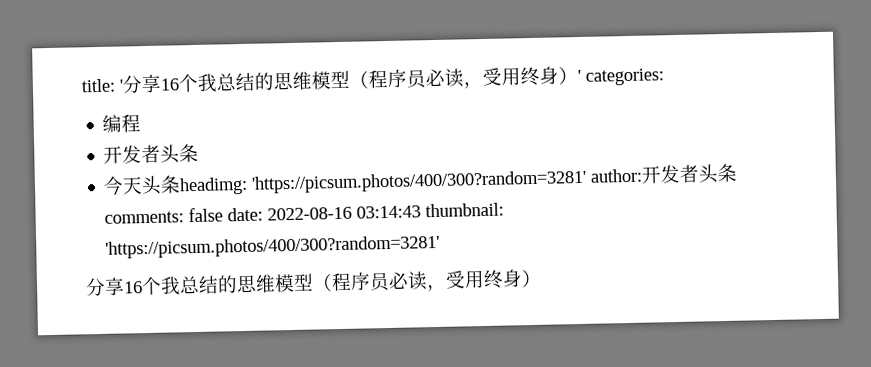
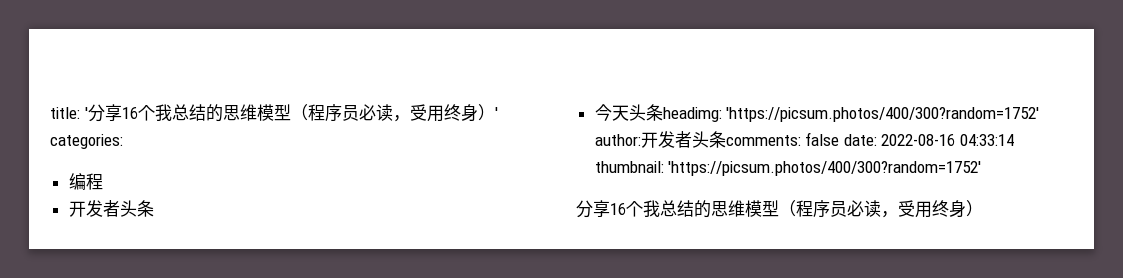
[251,169,588,194] 'https://picsum.photos/400/300?random=3281' -> [726,107,1040,122] 'https://picsum.photos/400/300?random=1752'
[356,202,505,219] [105,234,441,259] 03:14:43 thumbnail: 'https://picsum.photos/400/300?random=3281' -> [960,134,1015,146] [594,161,982,176] 04:33:14 thumbnail: 'https://picsum.photos/400/300?random=1752'

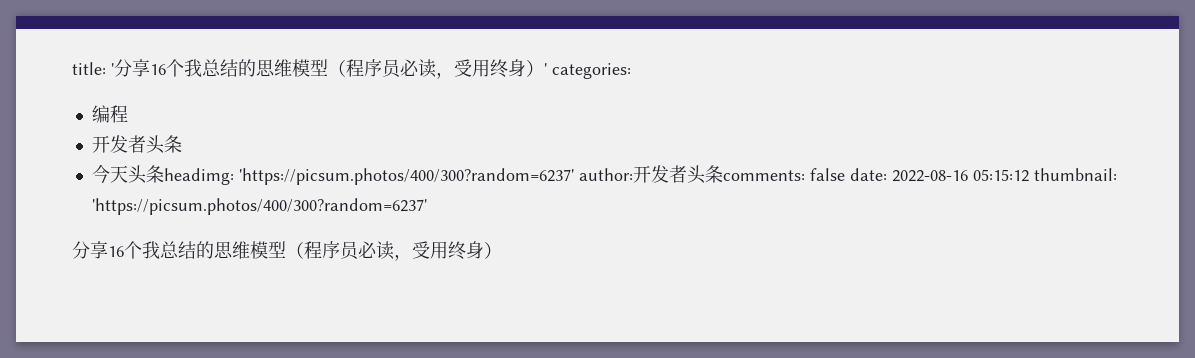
[726,107,1040,122] 'https://picsum.photos/400/300?random=1752' -> [238,168,574,185] 'https://picsum.photos/400/300?random=6237'
[960,134,1015,146] [594,161,982,176] 04:33:14 thumbnail: 'https://picsum.photos/400/300?random=1752' -> [972,168,1117,182] [91,198,427,215] 05:15:12 thumbnail: 'https://picsum.photos/400/300?random=6237'

